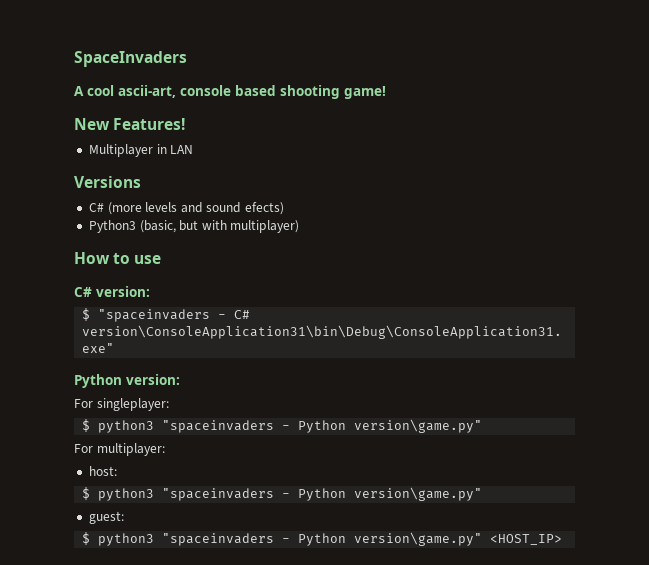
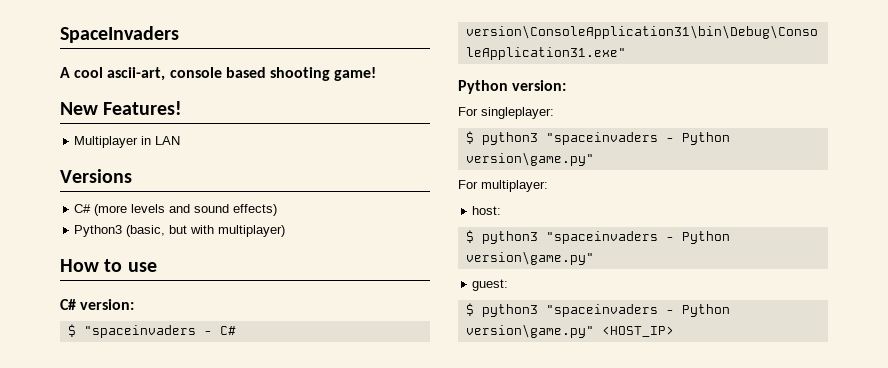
[245,202,285,215] efects) -> [233,204,278,216] effects)

